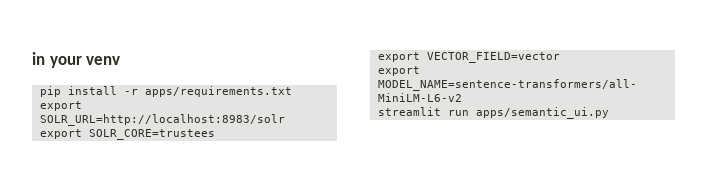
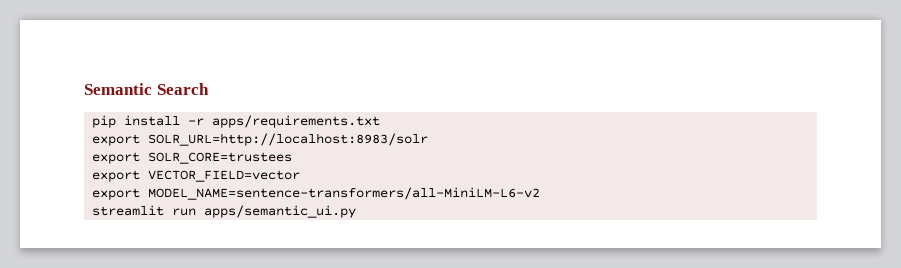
[32,52,121,68] in your venv -> [84,83,209,95] Semantic Search

